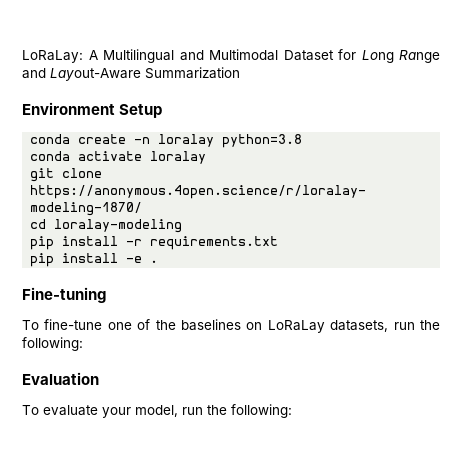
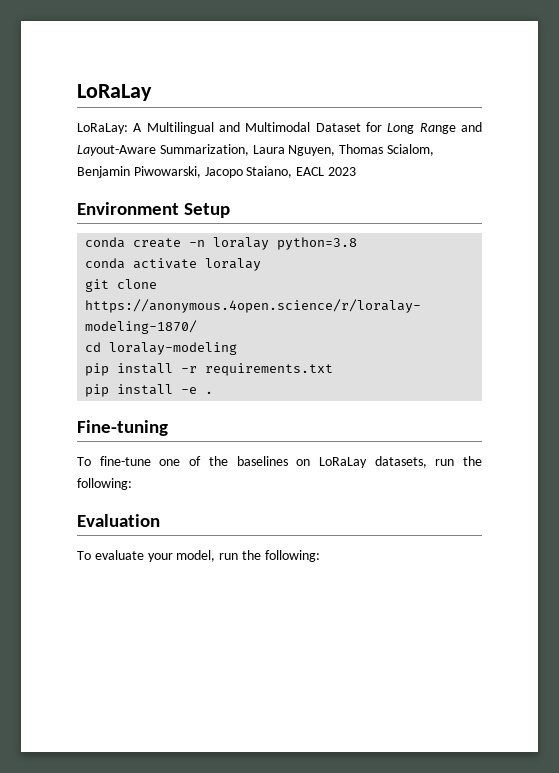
(22, 56) none -> [77,84,152,101] LoRaLay //
[145,67,240,79] Summarization -> [159,144,434,156] [77,166,356,178] Summarization, Laura Nguyen, Thomas Scialom, Benjamin Piwowarski, Jacopo Staiano, EACL 2023

